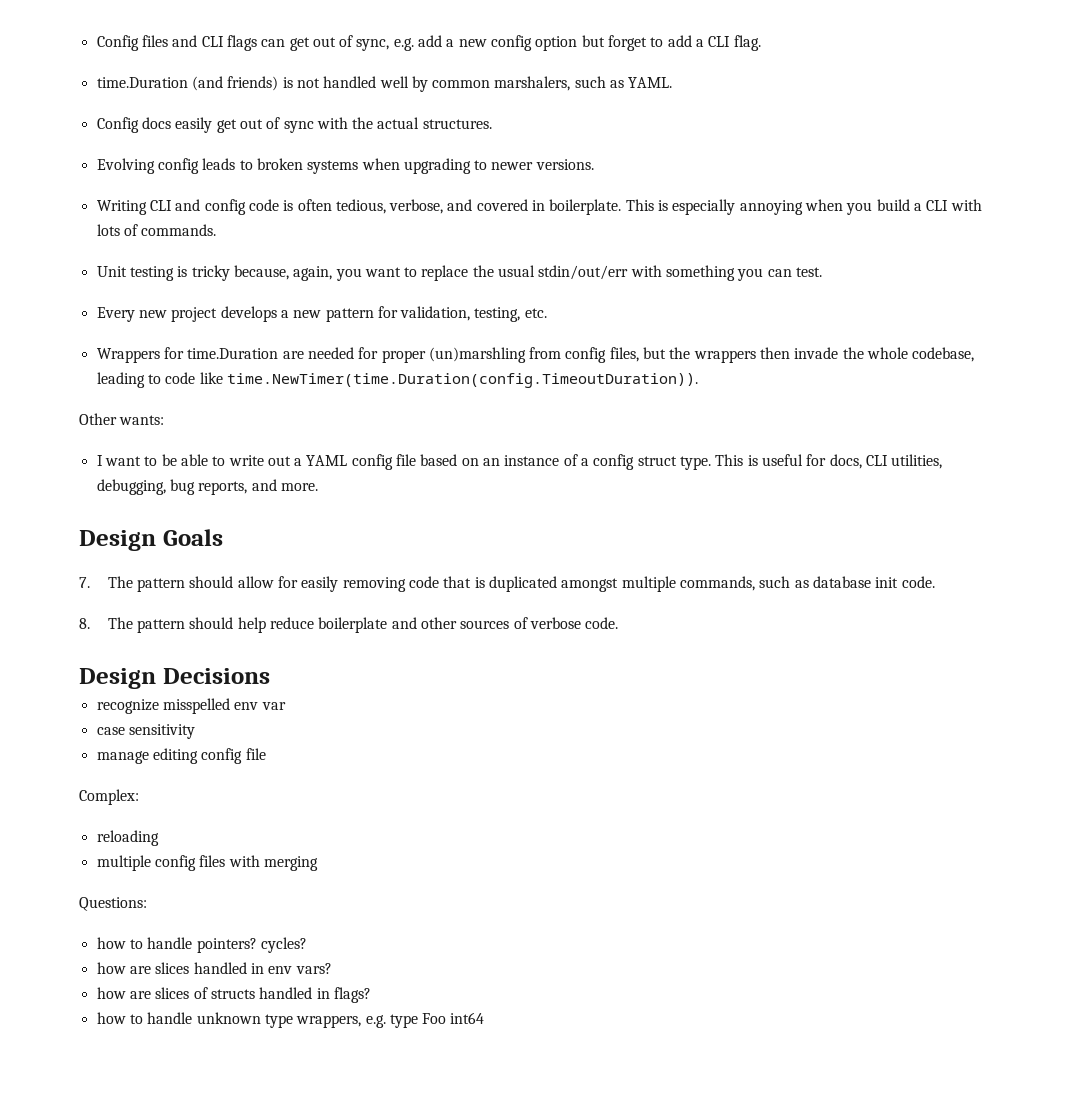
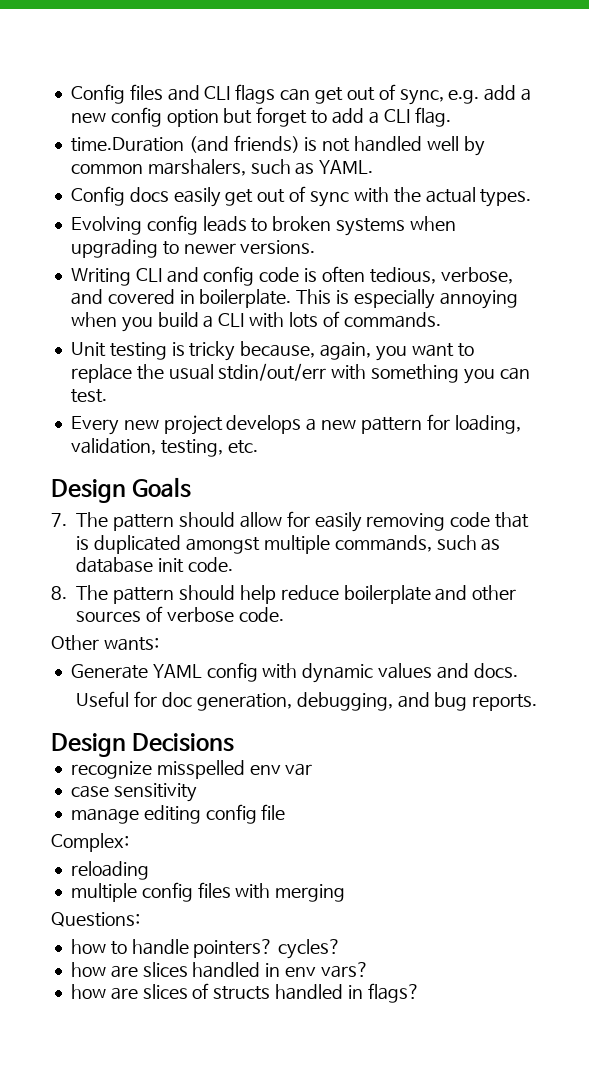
[422,119,492,129] structures. -> [480,189,532,207] types.
(398, 312) none -> [454,415,521,434] loading,
[96,347,975,363] [96,372,698,388] [79,413,165,425] [96,454,943,470] [96,479,318,495] // Wrappers for time.Duration are needed for proper (un)marshling from config files, but the wrappers then invade the whole codebase, leading to code like time.NewTimer(time.Duration(config.TimeoutDuration)). // Other wants: // I want to be able to write out a YAML config file based on an instance of a config struct type. This is useful for docs, CLI utilities, debugging, bug reports, and more. -> (258, 447) none
(619, 623) none -> [51,635,159,651] [70,662,518,683] [76,691,538,711] // Other wants: // Generate YAML config with dynamic values and docs. // Useful for doc generation, debugging, and bug reports.
[96,1012,485,1028] // how to handle unknown type wrappers, e.g. type Foo int64 -> (420, 993) none

